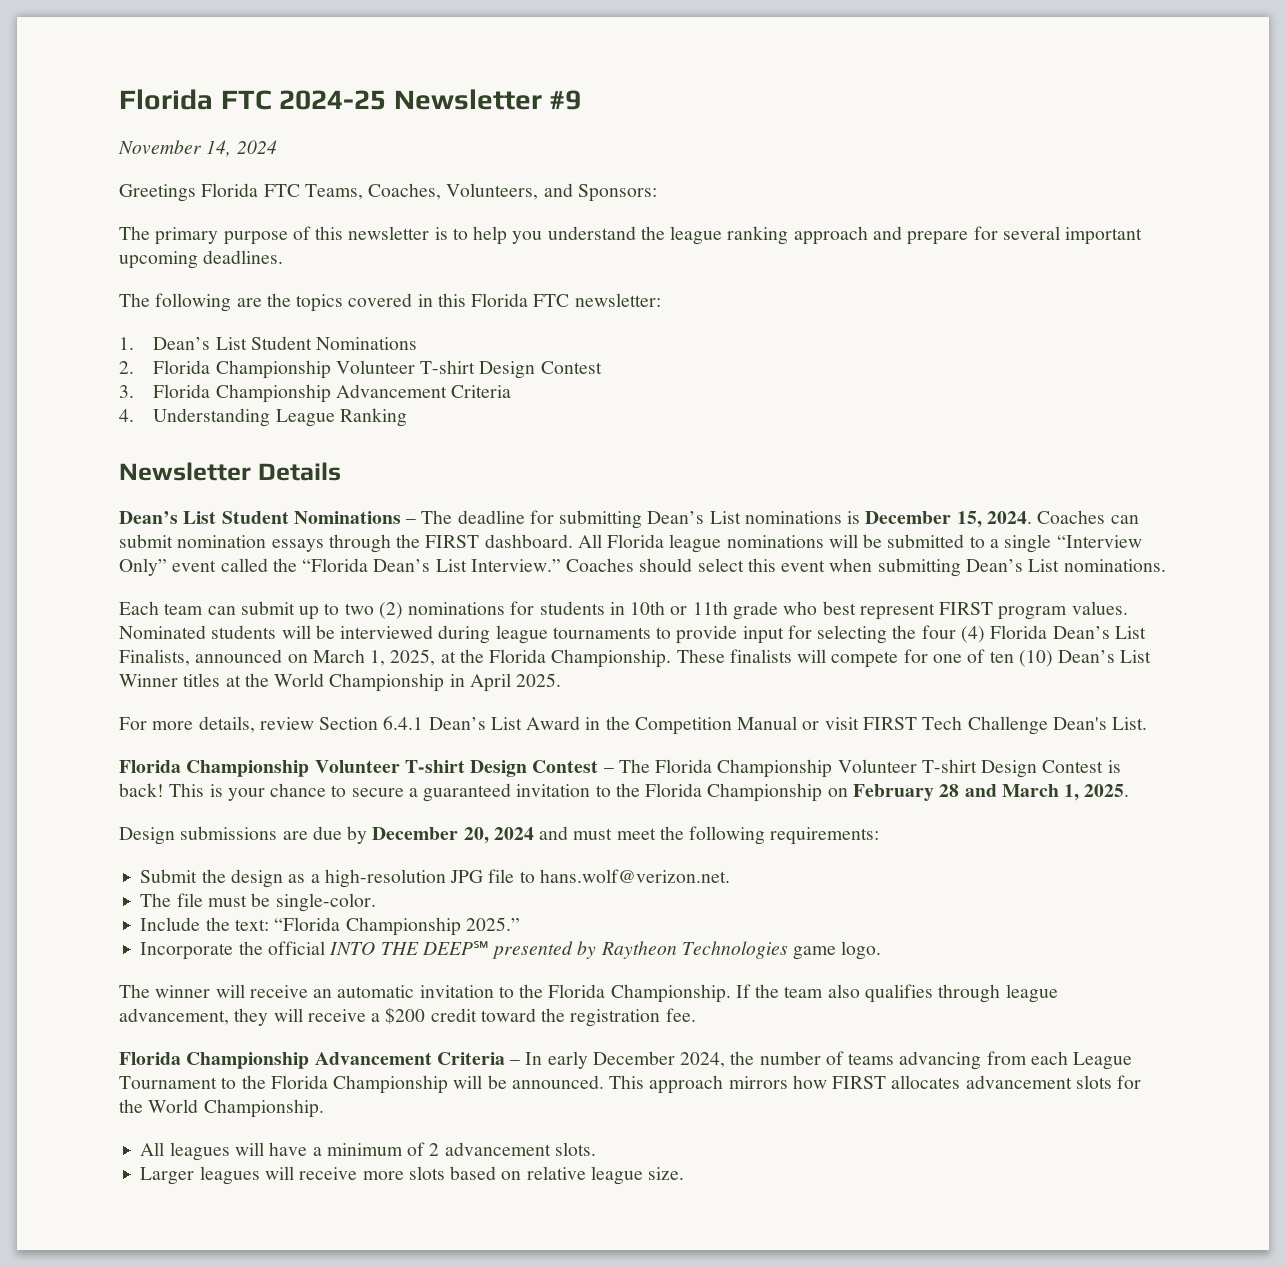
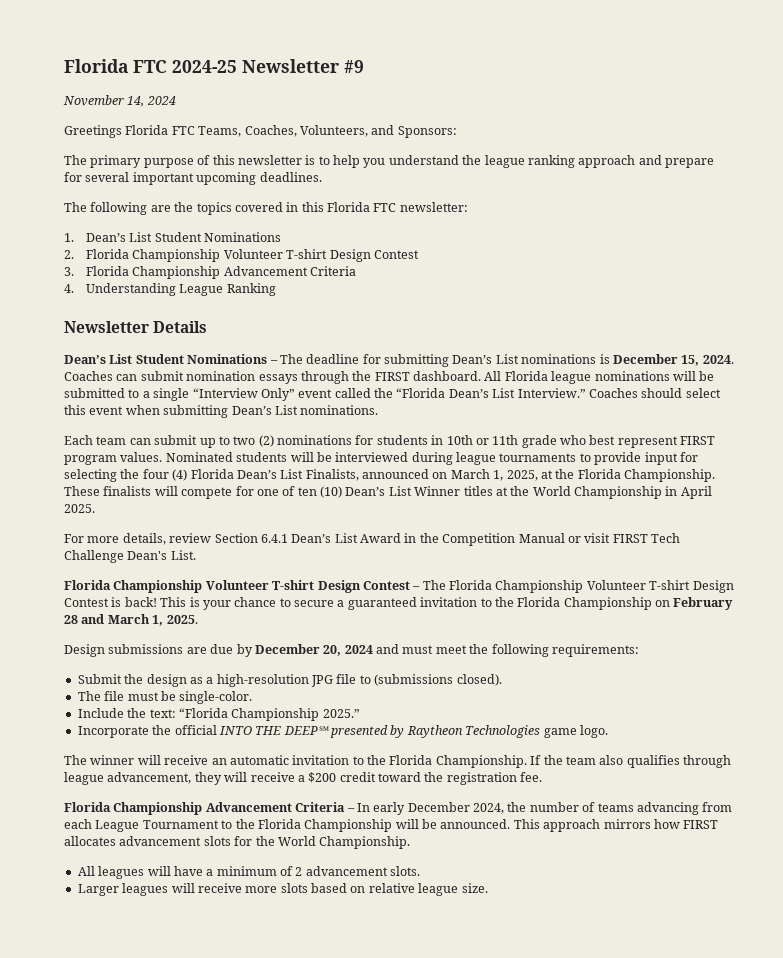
[539,869,730,883] hans.wolf@verizon.net. -> [374,674,502,686] (submissions closed).

